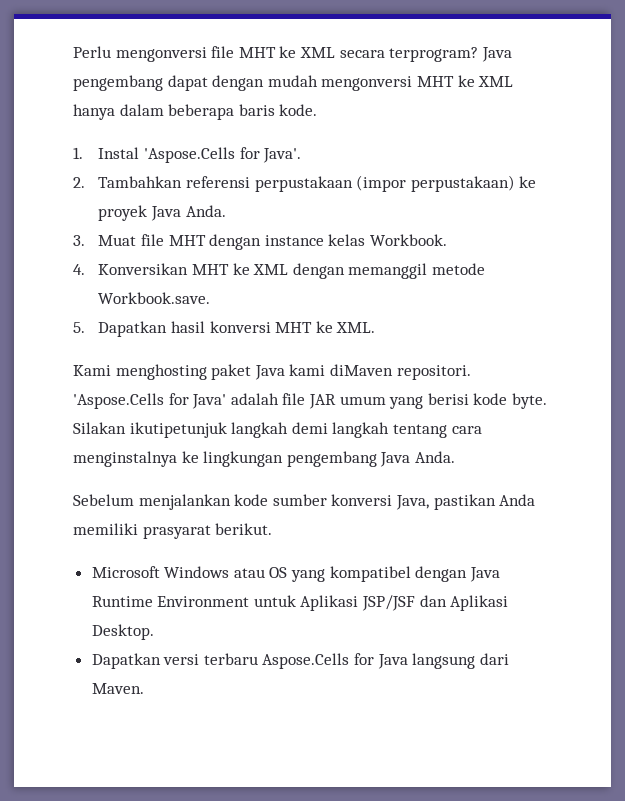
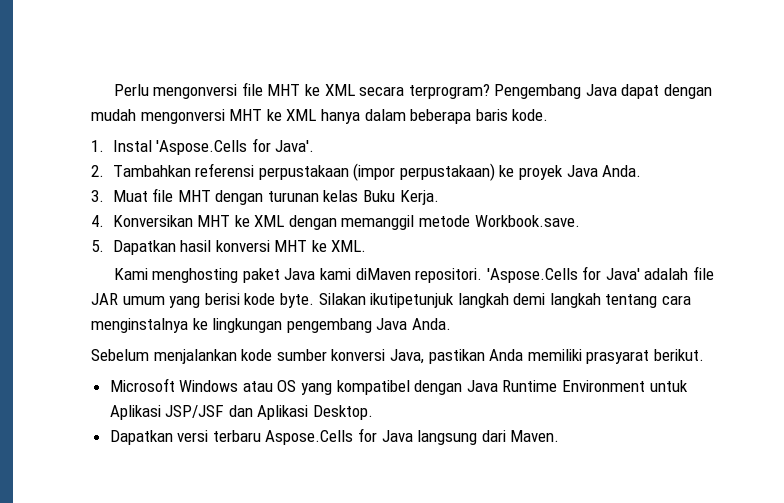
[481,47,512,62] [73,75,163,91] Java pengembang -> [494,84,617,99] Pengembang Java
[264,234,447,246] instance kelas Workbook. -> [267,190,439,205] turunan kelas Buku Kerja.

